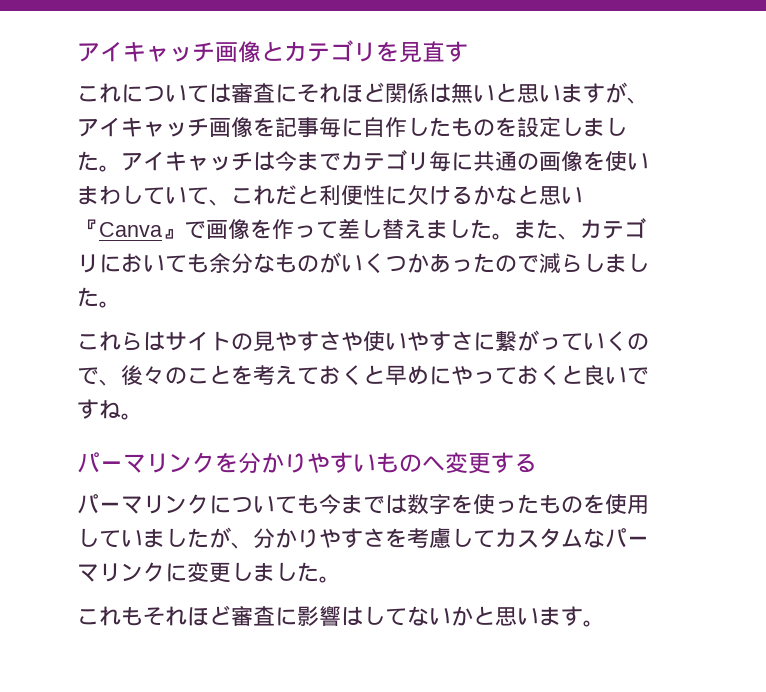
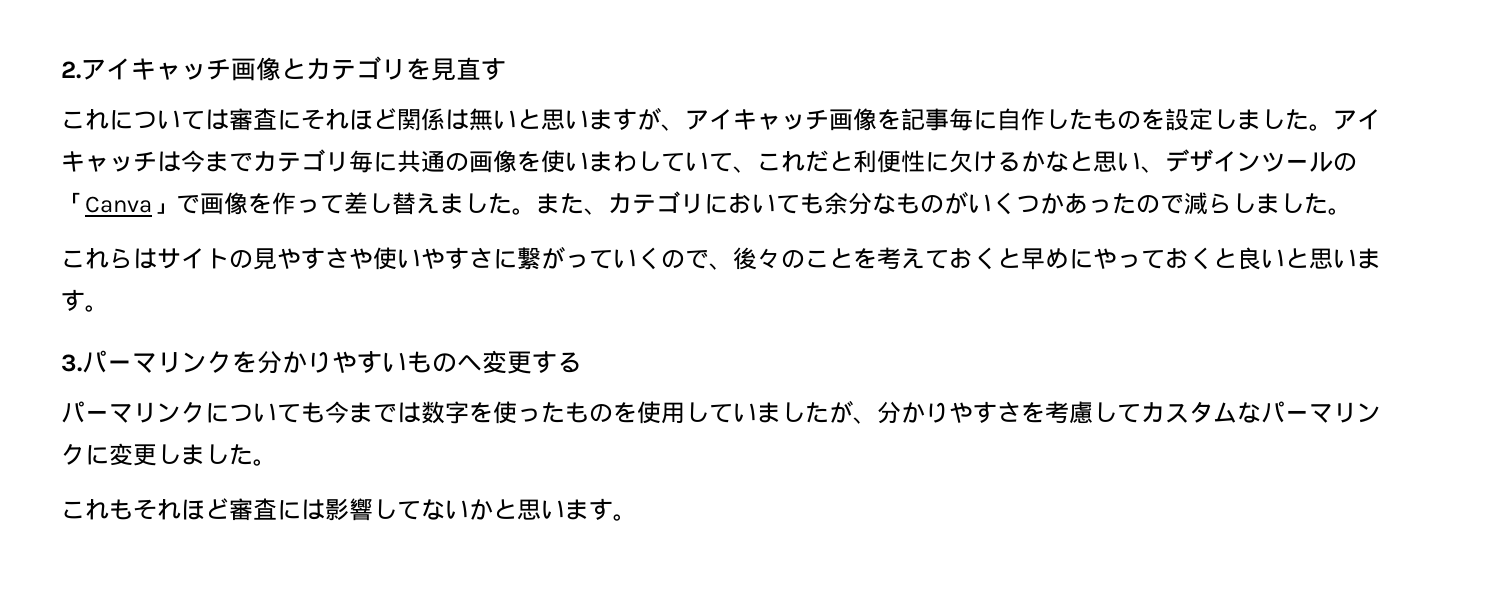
(77, 52) none -> [61,61,81,79] 2.
[77,219,184,239] 『Canva』 -> [1141,149,1357,173] [61,192,176,214] 、デザインツールの「Canva」
[627,367,649,385] [77,399,143,420] ですね。 // -> [1285,248,1381,269] [61,289,109,312] [61,354,82,372] と思います。 // 3.
[297,605,363,626] 影響は -> [301,498,373,521] は影響

